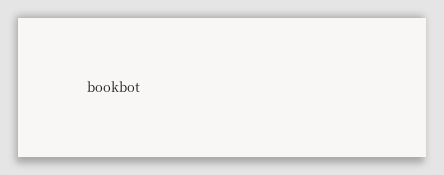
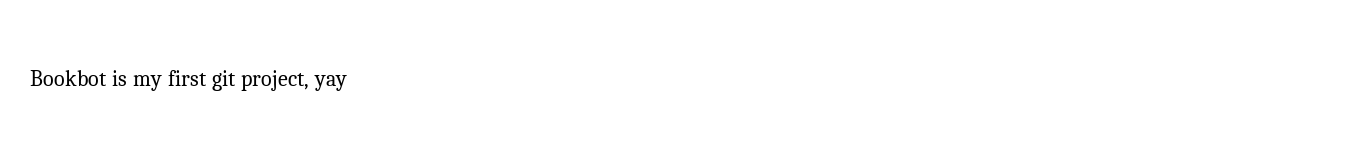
[87,81,140,92] bookbot -> [30,70,347,91] Bookbot is my first git project, yay

